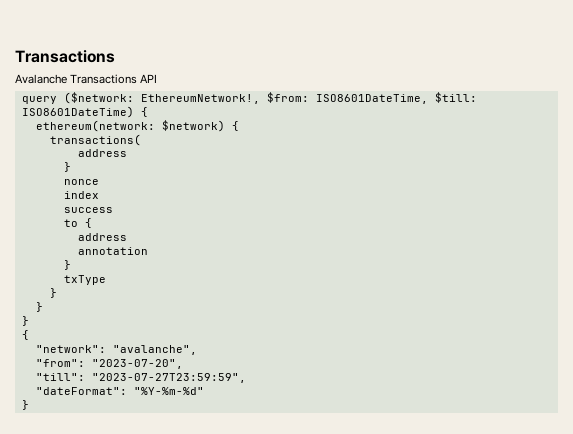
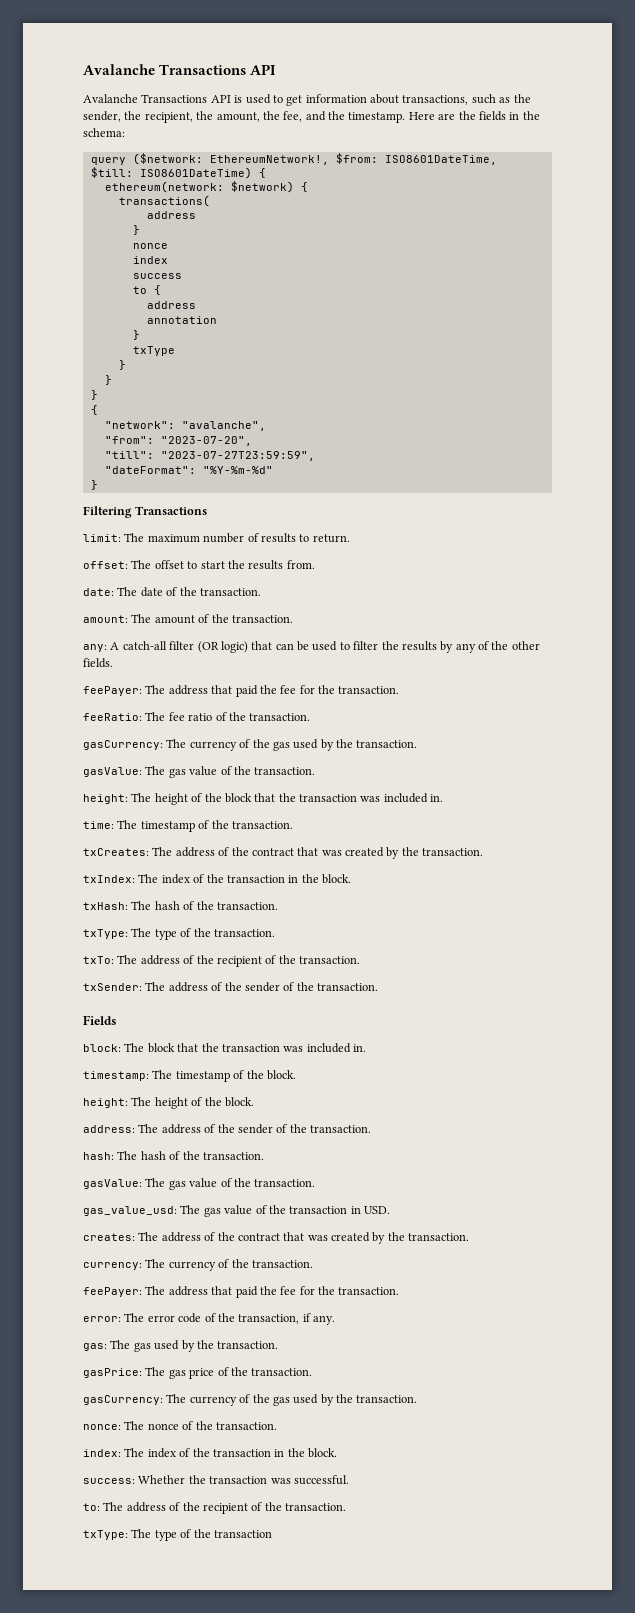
[15,50,115,63] [15,74,158,84] Transactions // Avalanche Transactions API -> [83,64,277,75] [83,94,531,106] [83,111,540,123] [83,128,125,137] Avalanche Transactions API // Avalanche Transactions API is used to get information about transactions, such as the sender, the recipient, the amount, the fee, and the timestamp. Here are the fields in the schema:
(29, 405) none -> [83,506,208,518] [83,533,350,543] [83,560,315,570] [83,587,261,597] [83,614,293,624] [83,641,540,653] [83,658,113,668] [83,685,400,697] [83,712,311,721] [83,739,418,751] [83,766,316,778] [83,793,444,805] [83,820,293,832] [83,847,484,859] [83,874,351,884] [83,901,278,910] [83,928,275,940] [83,955,360,967] [83,982,378,992] [83,1015,117,1025] [83,1043,366,1053] [83,1070,296,1082] [83,1097,254,1109] [83,1124,371,1134] [83,1151,264,1160] [83,1178,316,1190] [83,1205,390,1217] [83,1232,470,1244] [83,1259,313,1271] [83,1286,400,1298] [83,1313,335,1325] [83,1340,279,1352] [83,1367,313,1379] [83,1394,418,1406] [83,1421,277,1430] [83,1448,337,1458] [83,1475,349,1485] [83,1502,346,1514] [83,1529,272,1541] // Filtering Transactions // limit: The maximum number of results to return. // offset: The offset to start the results from. // date: The date of the transaction. // amount: The amount of the transaction. // any: A catch-all filter (OR logic) that can be used to filter the results by any of the other fields. // feePayer: The address that paid the fee for the transaction. // feeRatio: The fee ratio of the transaction. // gasCurrency: The currency of the gas used by the transaction. // gasValue: The gas value of the transaction. // height: The height of the block that the transaction was included in. // time: The timestamp of the transaction. // txCreates: The address of the contract that was created by the transaction. // txIndex: The index of the transaction in the block. // txHash: The hash of the transaction. // txType: The type of the transaction. // txTo: The address of the recipient of the transaction. // txSender: The address of the sender of the transaction. // Fields // block: The block that the transaction was included in. // timestamp: The timestamp of the block. // height: The height of the block. // address: The address of the sender of the transaction. // hash: The hash of the transaction. // gasValue: The gas value of the transaction. // gas_value_usd: The gas value of the transaction in USD. // creates: The address of the contract that was created by the transaction. // currency: The currency of the transaction. // feePayer: The address that paid the fee for the transaction. // error: The error code of the transaction, if any. // gas: The gas used by the transaction. // gasPrice: The gas price of the transaction. // gasCurrency: The currency of the gas used by the transaction. // nonce: The nonce of the transaction. // index: The index of the transaction in the block. // success: Whether the transaction was successful. // to: The address of the recipient of the transaction. // txType: The type of the transaction

